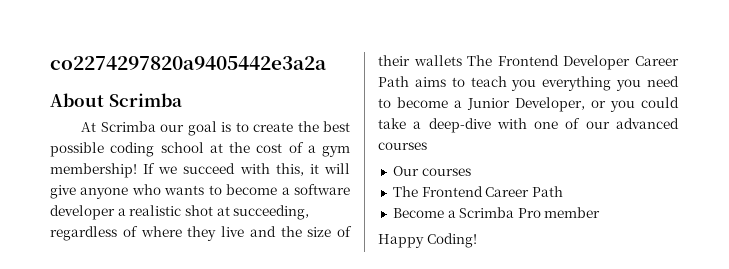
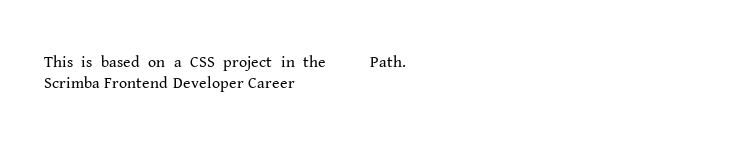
[50,56,327,70] [50,93,182,107] [81,121,351,136] [50,142,350,157] [50,163,350,178] [50,184,351,199] [50,205,310,220] [50,226,352,241] [378,55,679,70] [378,76,679,91] [378,97,679,112] [378,118,679,133] [378,142,427,150] [392,166,471,176] [392,186,563,197] [392,207,601,218] [378,233,477,248] co2274297820a9405442e3a2a // About Scrimba // At Scrimba our goal is to create the best possible coding school at the cost of a gym membership! If we succeed with this, it will give anyone who wants to become a software developer a realistic shot at succeeding, regardless of where they live and the size of their wallets The Frontend Developer Career Path aims to teach you everything you need to become a Junior Developer, or you could take a deep-dive with one of our advanced courses // Our courses // The Frontend Career Path // Become a Scrimba Pro member // Happy Coding! -> [44,55,326,71] [44,76,295,92] [370,55,406,67] This is based on a CSS project in the Scrimba Frontend Developer Career Path.

